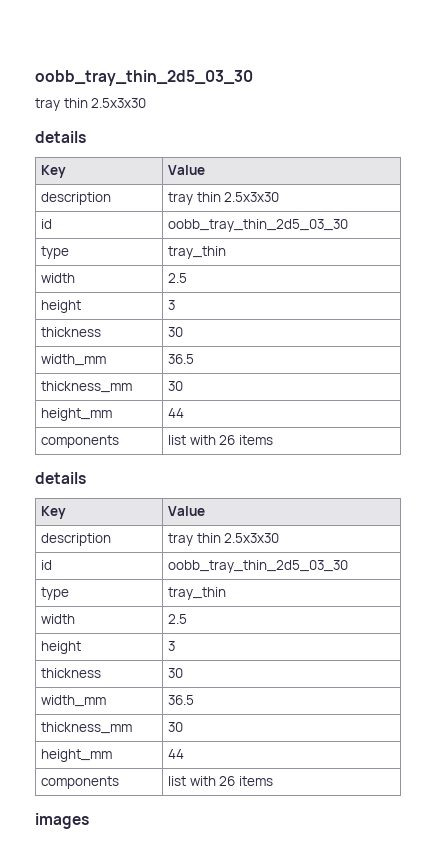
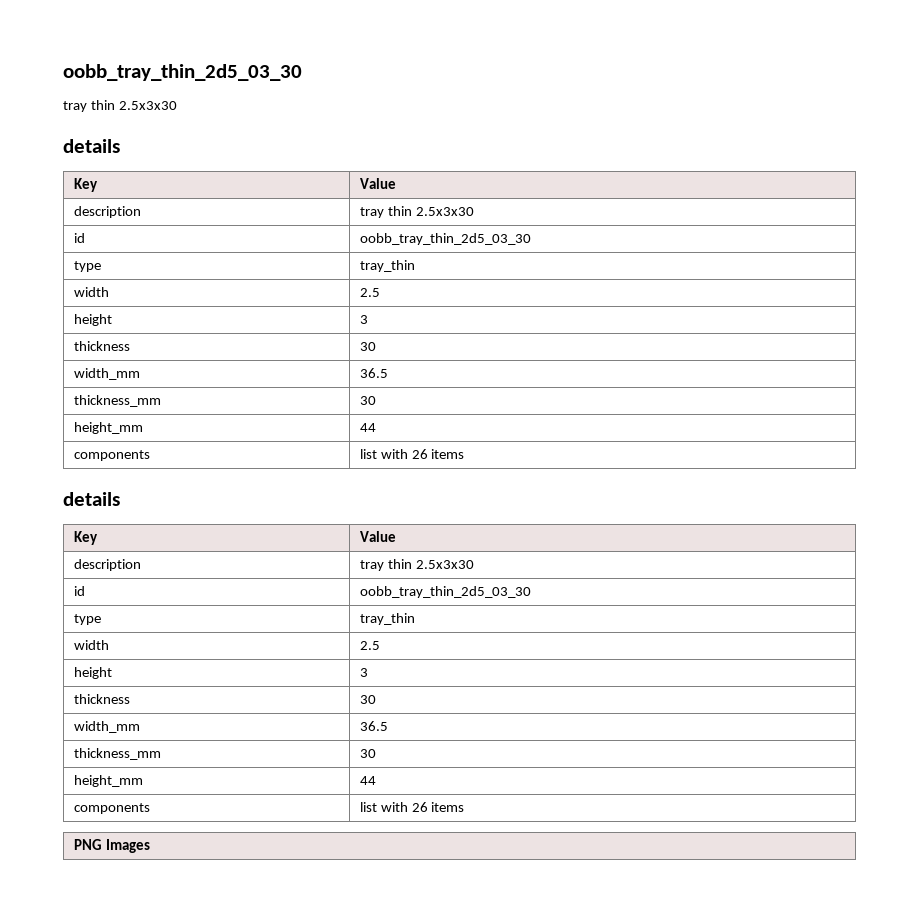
[35,813,89,829] // images -> [73,839,150,853] // PNG Images

